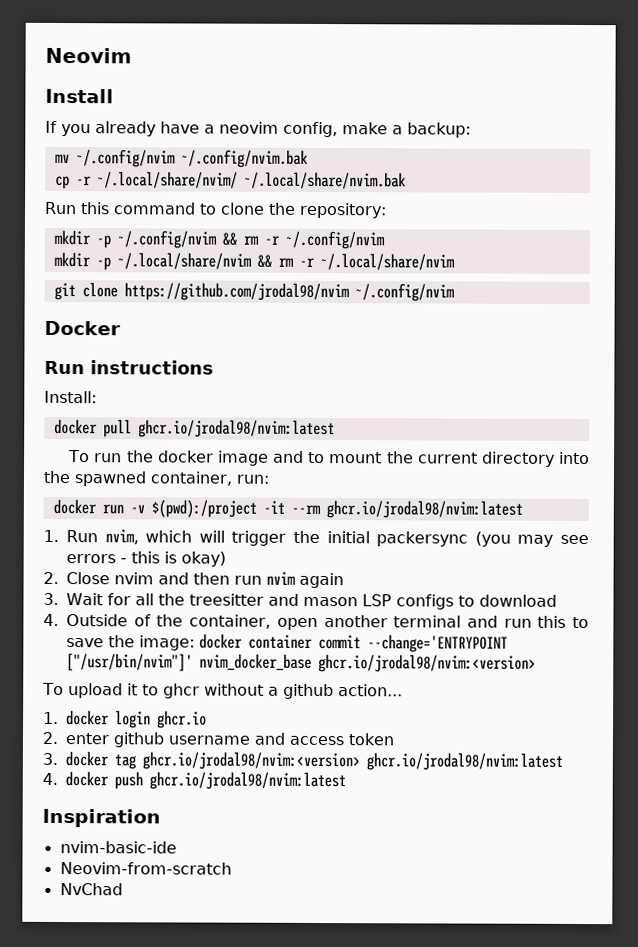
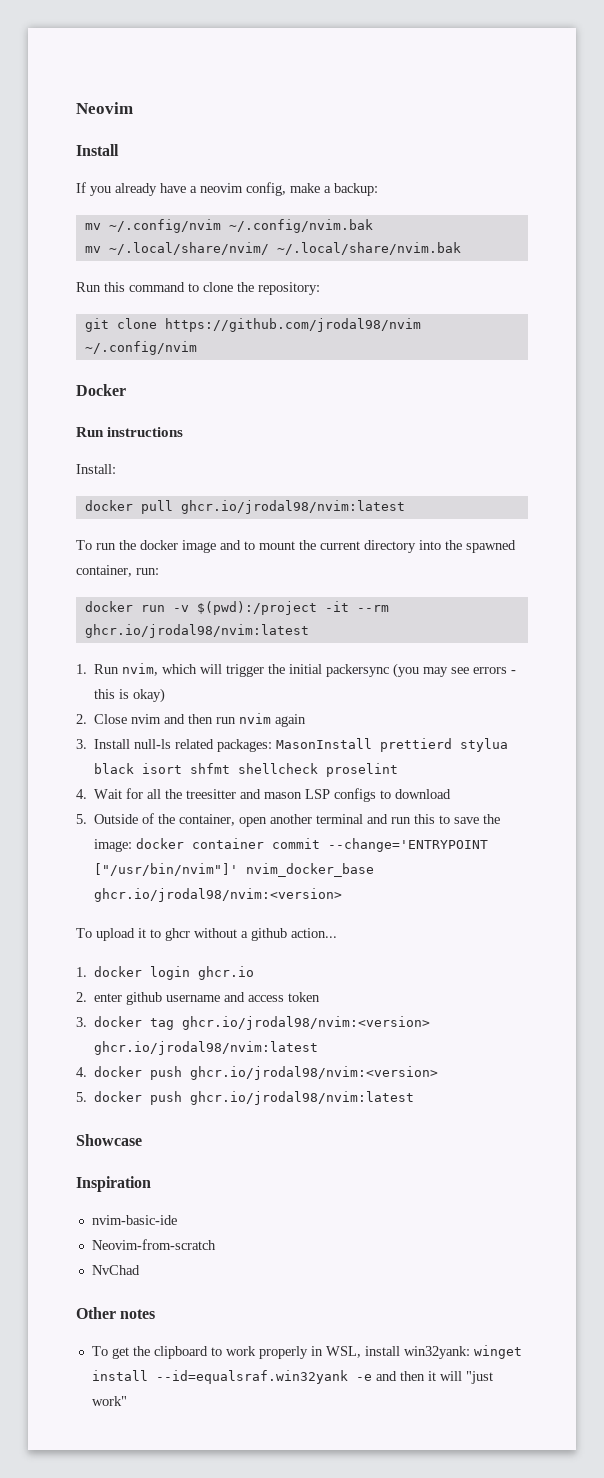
[54,175,92,190] cp -r -> [84,246,101,253] mv
[53,229,385,250] [53,251,455,271] // mkdir -p ~/.config/nvim && rm -r ~/.config/nvim // mkdir -p ~/.local/share/nvim && rm -r ~/.local/share/nvim -> (320, 288) none
(59, 599) none -> [94,738,509,752] [94,763,399,777] [76,789,87,799] Install null-ls related packages: MasonInstall prettierd stylua black isort shfmt shellcheck proselint // 4.
[43,613,59,627] 4. -> [76,814,87,824] 5.
[149,771,346,791] ghcr.io/jrodal98/nvim:latest -> [190,1066,439,1080] [76,1091,415,1105] [76,1134,142,1146] ghcr.io/jrodal98/nvim:<version> // 5. docker push ghcr.io/jrodal98/nvim:latest // Showcase
(123, 889) none -> [76,1307,156,1319] [91,1345,522,1359] [91,1370,493,1384] [91,1396,127,1406] // Other notes // To get the clipboard to work properly in WSL, install win32yank: winget install --id=equalsraf.win32yank -e and then it will "just work"

